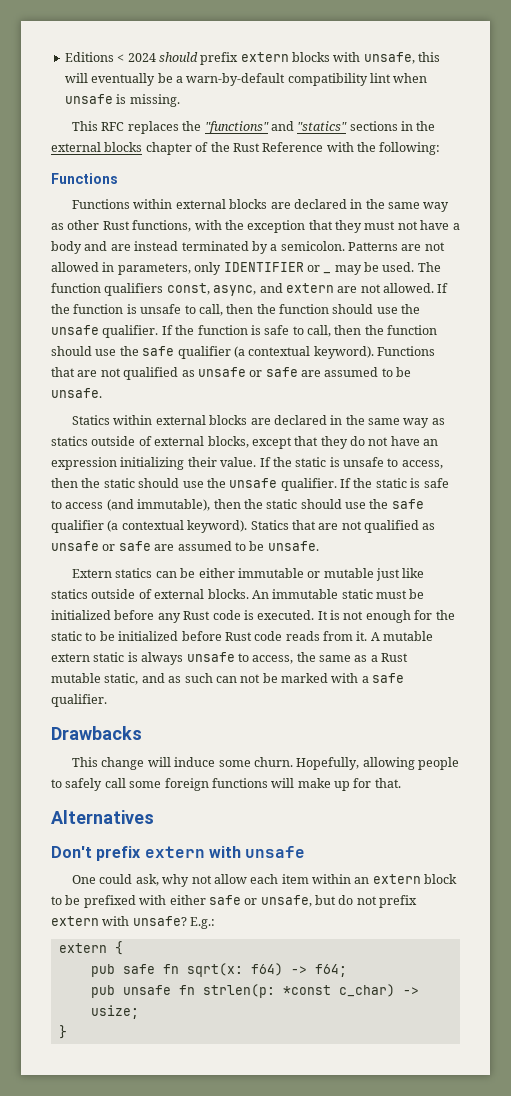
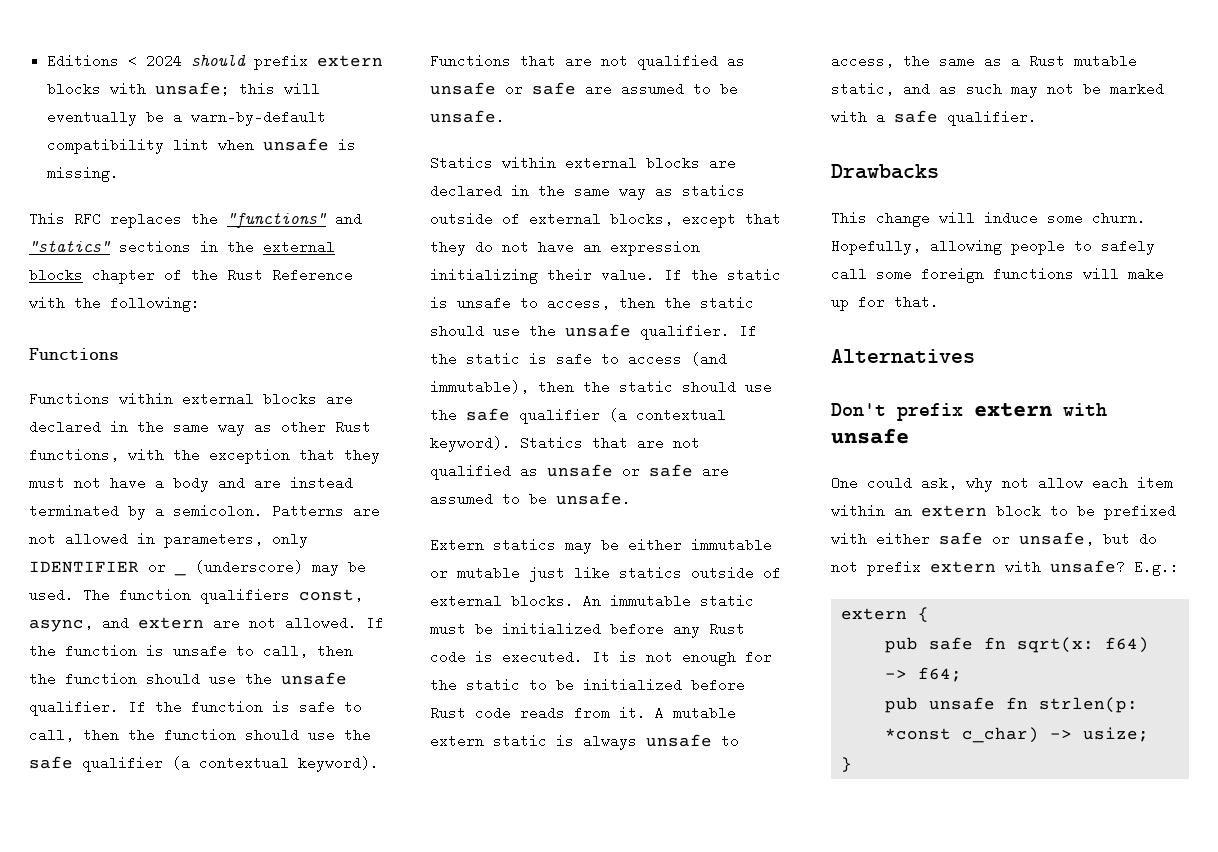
[363,52,415,64] unsafe, -> [155,82,231,96] unsafe;
(332, 273) none -> [195,560,303,574] (underscore)
[155,571,177,578] can -> [565,538,592,554] may
[215,676,237,683] can -> [1011,82,1038,98] may

